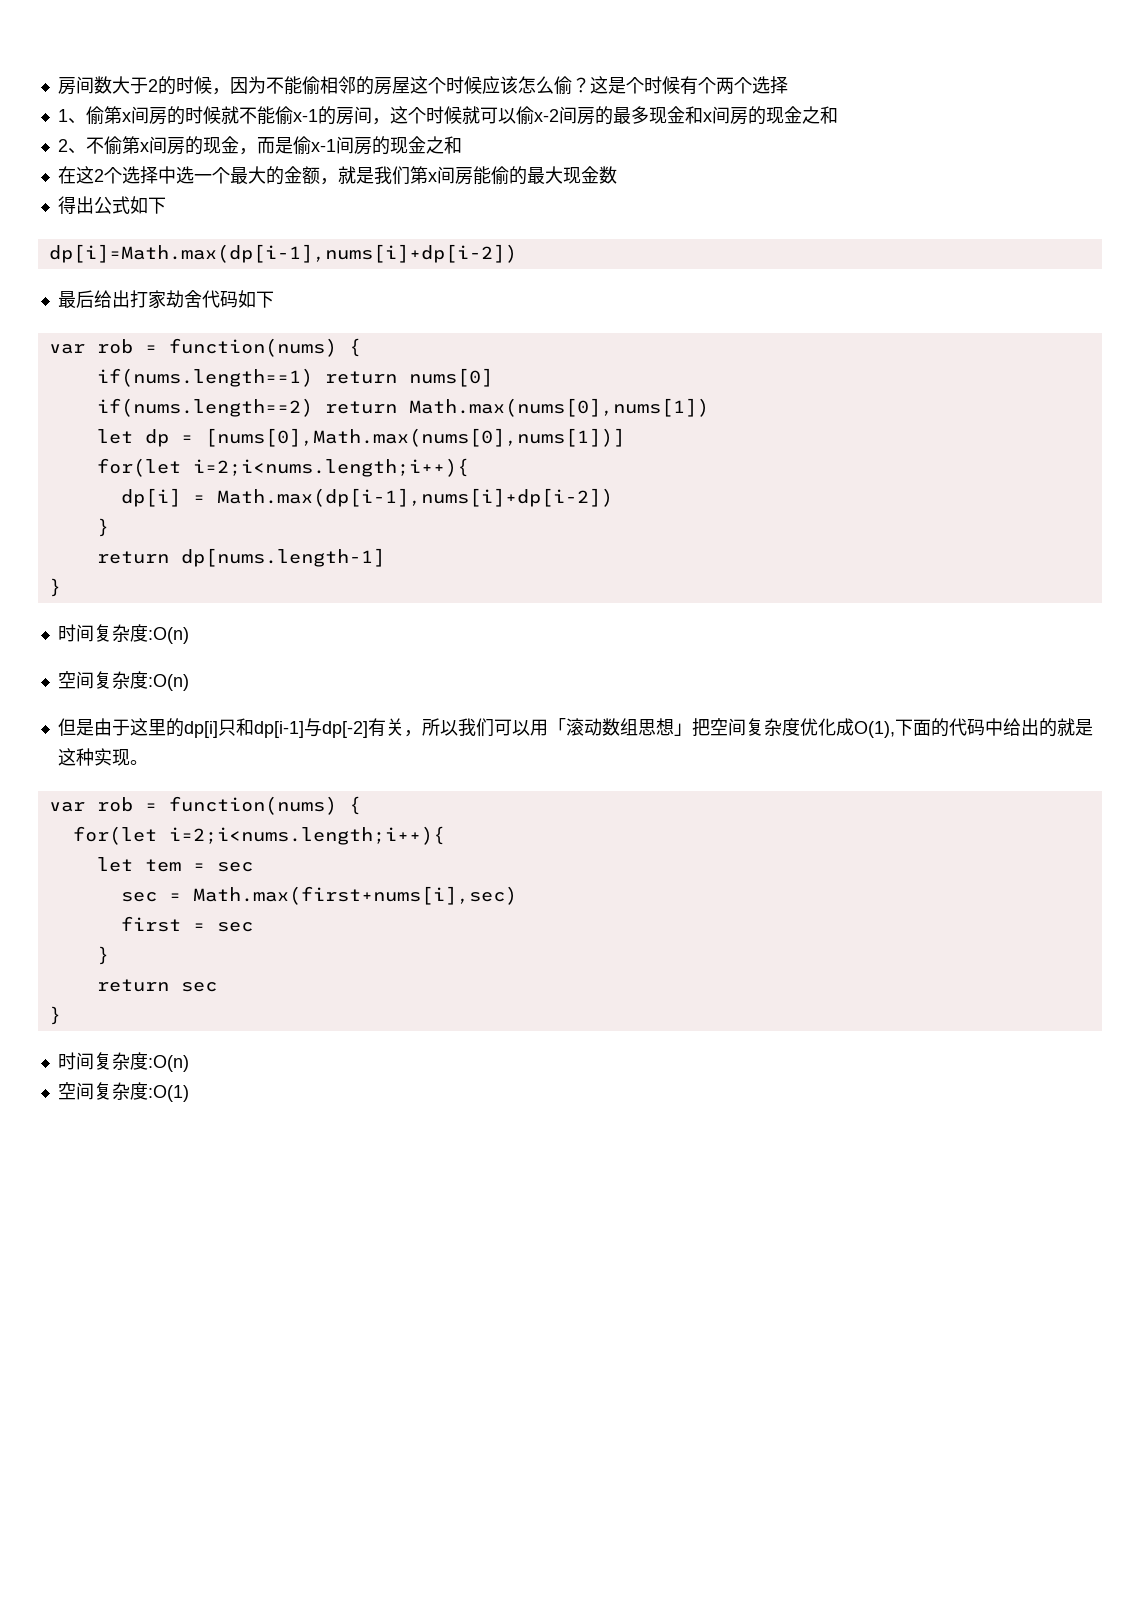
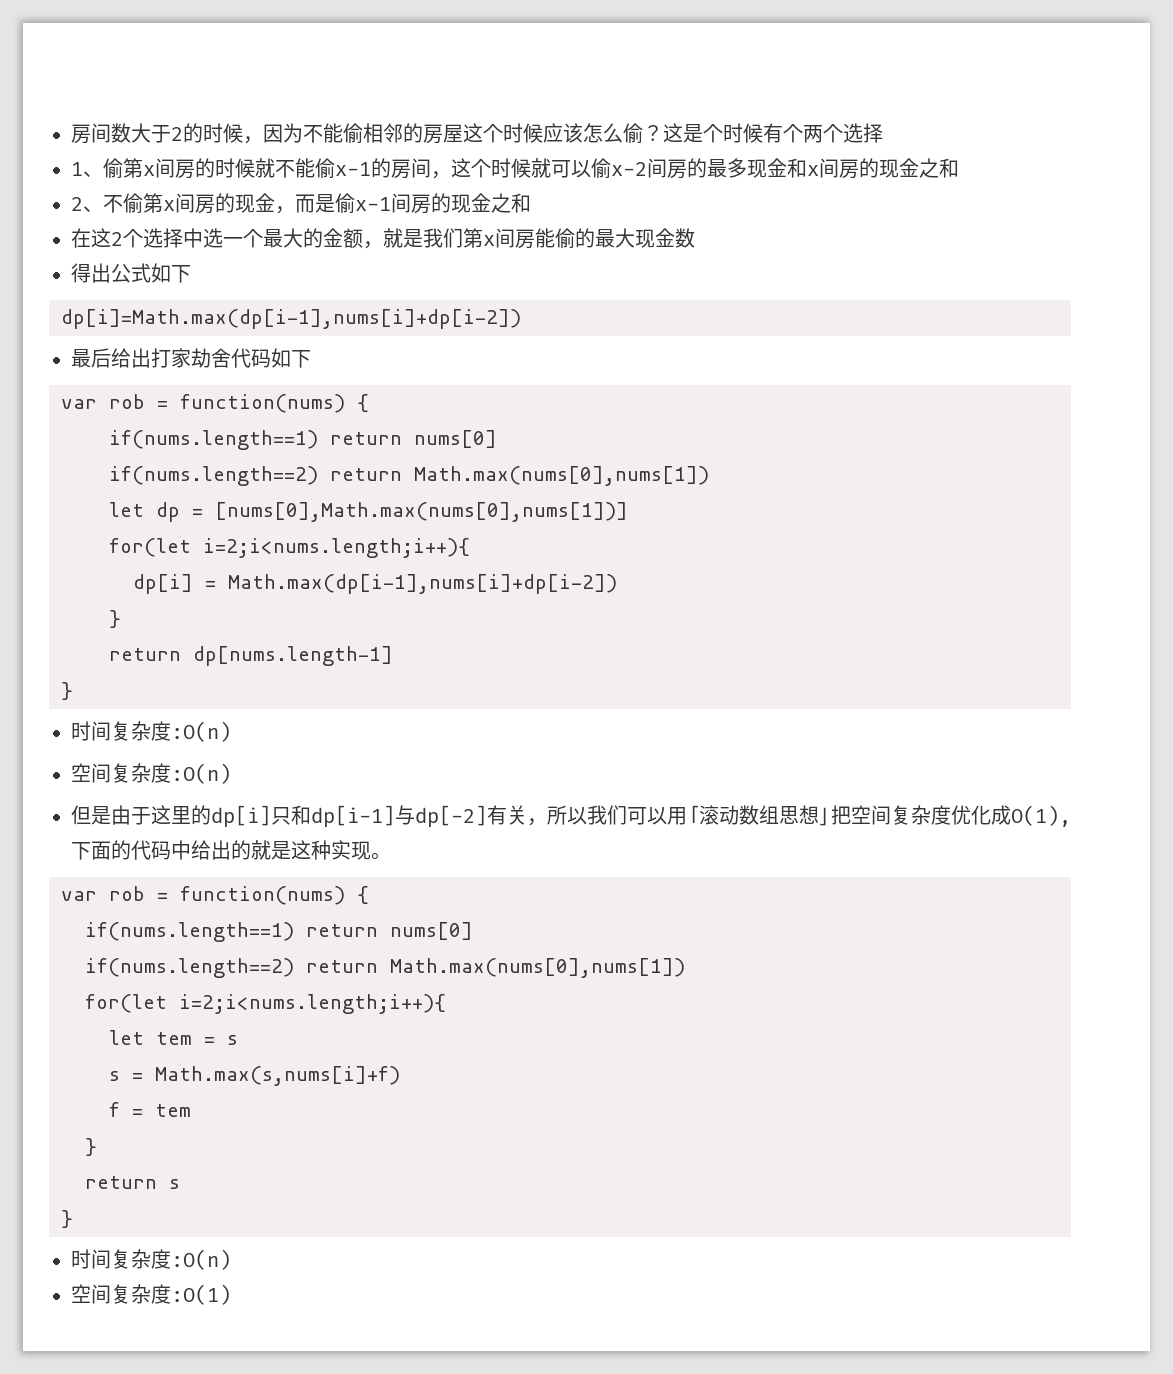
(361, 805) none -> [85,922,473,942] [85,958,685,978] // if(nums.length==1) return nums[0] // if(nums.length==2) return Math.max(nums[0],nums[1])
[216,862,253,872] [120,886,517,905] [120,916,253,932] [96,946,109,965] [96,979,217,992] sec // sec = Math.max(first+nums[i],sec) // first = sec // } // return sec -> [227,1035,238,1045] [109,1066,400,1086] [109,1102,191,1117] [85,1138,97,1156] [85,1176,180,1189] s // s = Math.max(s,nums[i]+f) // f = tem // } // return s

